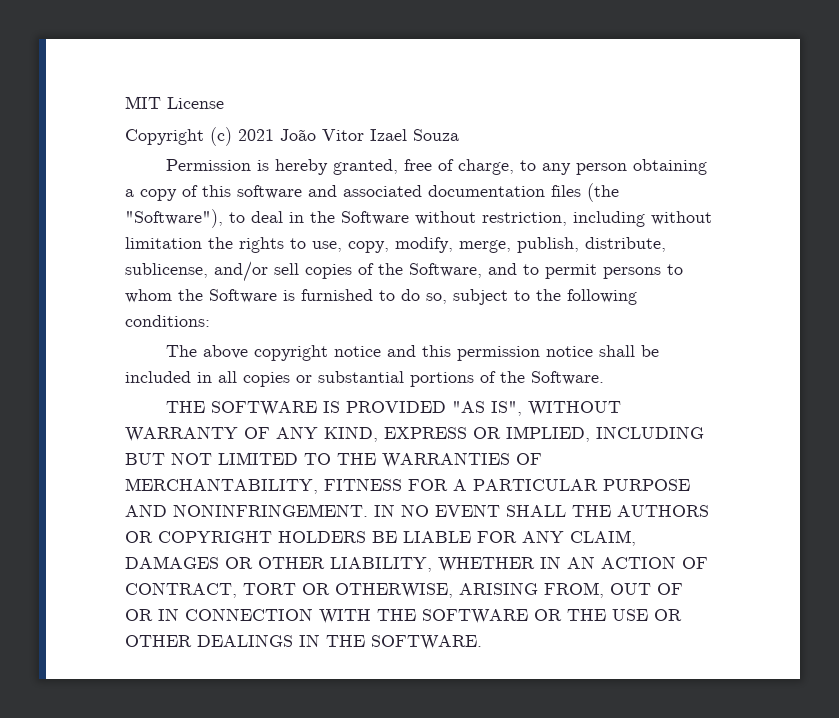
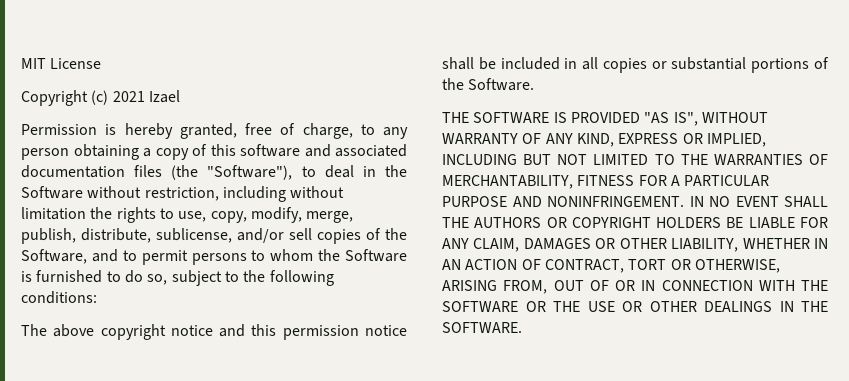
[280,129,364,141] João Vitor -> (145, 96) none
[413,129,459,141] Souza -> (180, 96) none

